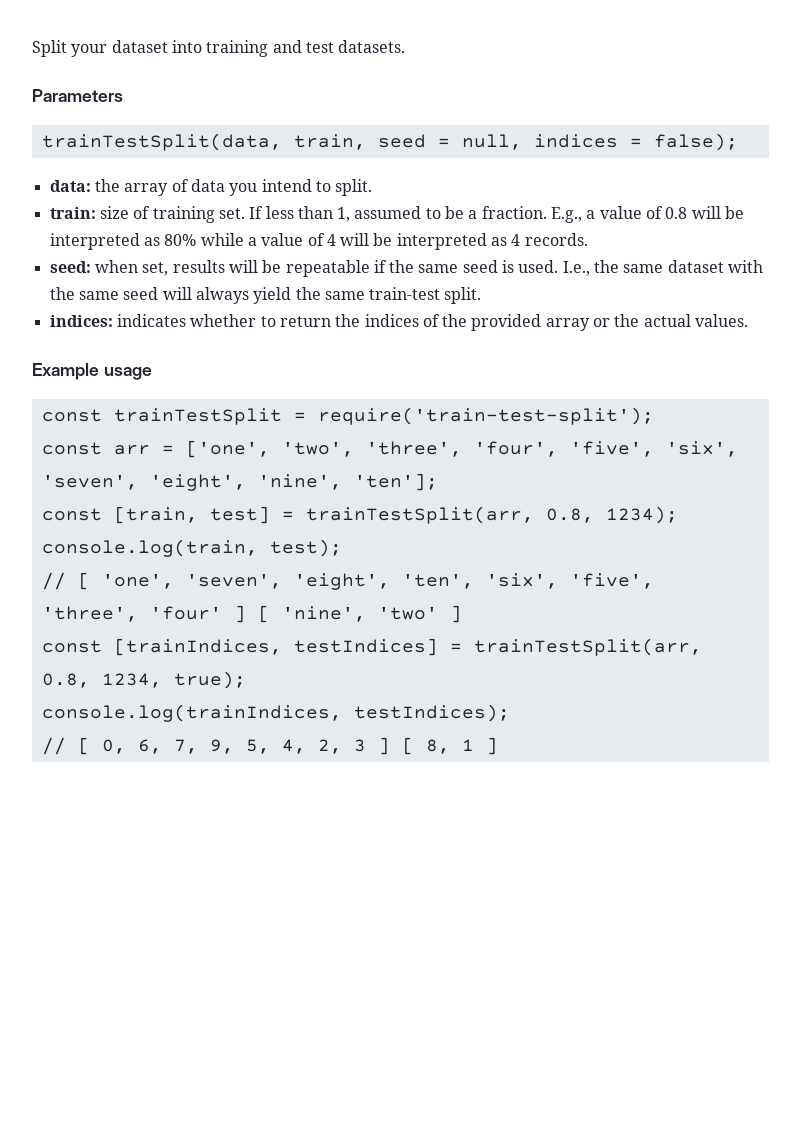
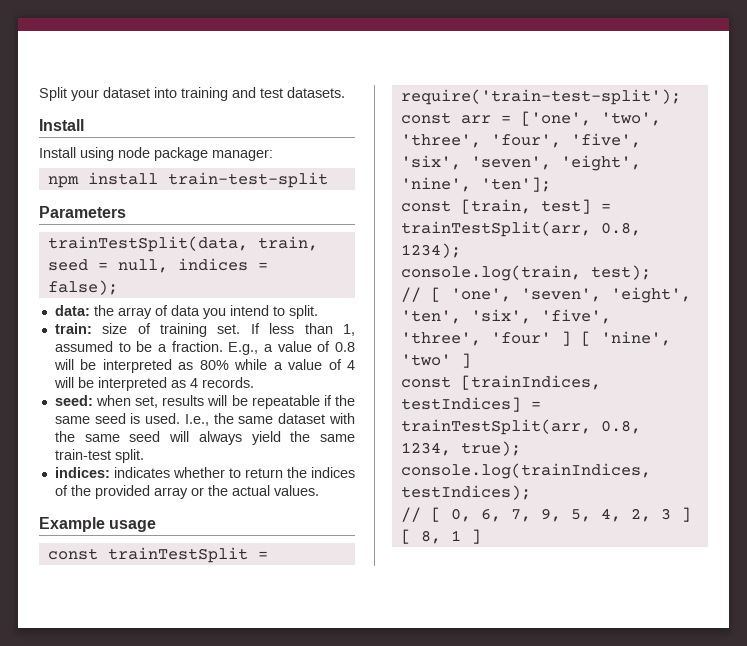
(406, 46) none -> [39,119,84,131] [39,147,273,161] [47,172,328,188] // Install // Install using node package manager: // npm install train-test-split

